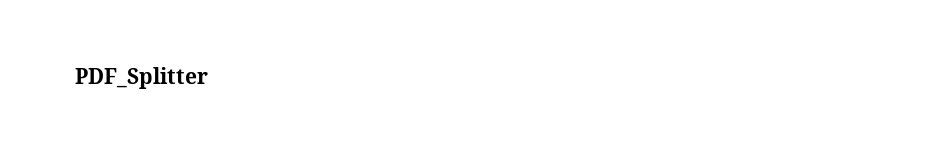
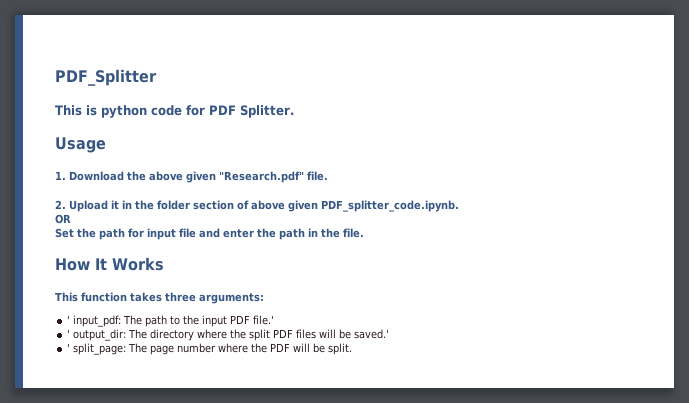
(208, 78) none -> [55,105,294,118] [55,137,106,153] [55,171,328,183] [55,200,459,212] [55,214,71,224] [55,228,364,240] [55,257,164,271] [55,292,264,304] [67,315,275,327] [67,329,390,341] [67,343,353,355] // This is python code for PDF Splitter. // Usage // 1. Download the above given "Research.pdf" file. // 2. Upload it in the folder section of above given PDF_splitter_code.ipynb. // OR // Set the path for input file and enter the path in the file. // How It Works // This function takes three arguments: // ' input_pdf: The path to the input PDF file.' // ' output_dir: The directory where the split PDF files will be saved.' // ' split_page: The page number where the PDF will be split.

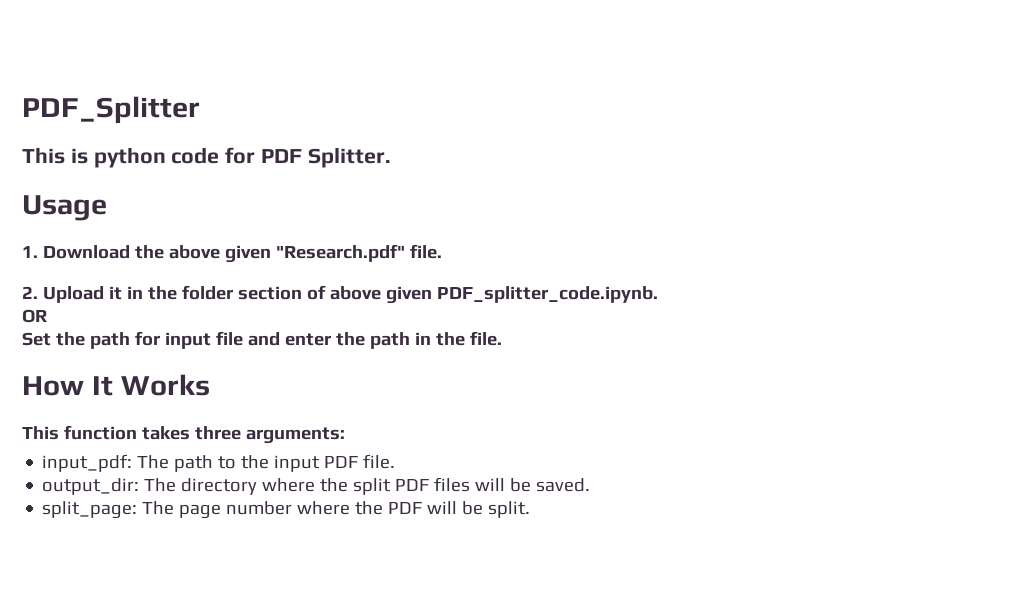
[67,315,71,324] ' -> (345, 435) none
[253,315,275,325] [67,329,71,338] file.' // ' -> [363,454,396,469] file. //
[354,329,390,339] [67,343,71,352] saved.' // ' -> [536,478,591,492] saved. //

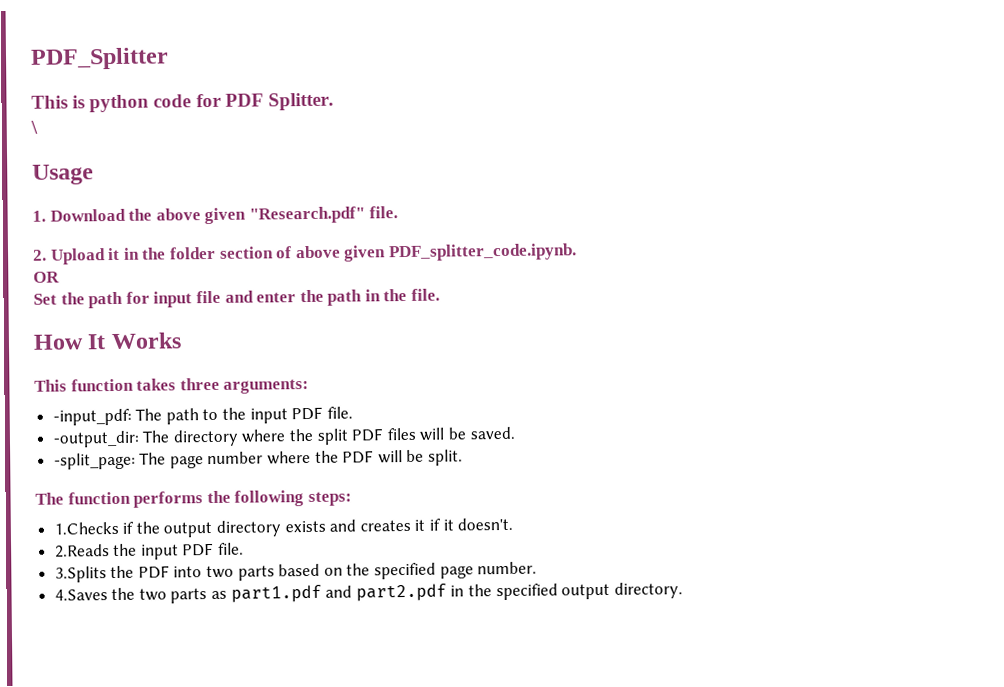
(391, 157) none -> [30,120,38,134] // \
[42,454,133,472] input_pdf: -> [52,408,132,426] -input_pdf:
[42,478,140,495] output_dir: -> [52,430,140,448] -output_dir:
[42,501,138,519] split_page: -> [53,452,136,470] -split_page:
(531, 509) none -> [35,490,352,508] [53,517,514,538] [54,542,245,560] [54,561,538,583] [54,582,683,604] // The function performs the following steps: // 1.Checks if the output directory exists and creates it if it doesn't. // 2.Reads the input PDF file. // 3.Splits the PDF into two parts based on the specified page number. // 4.Saves the two parts as part1.pdf and part2.pdf in the specified output directory.

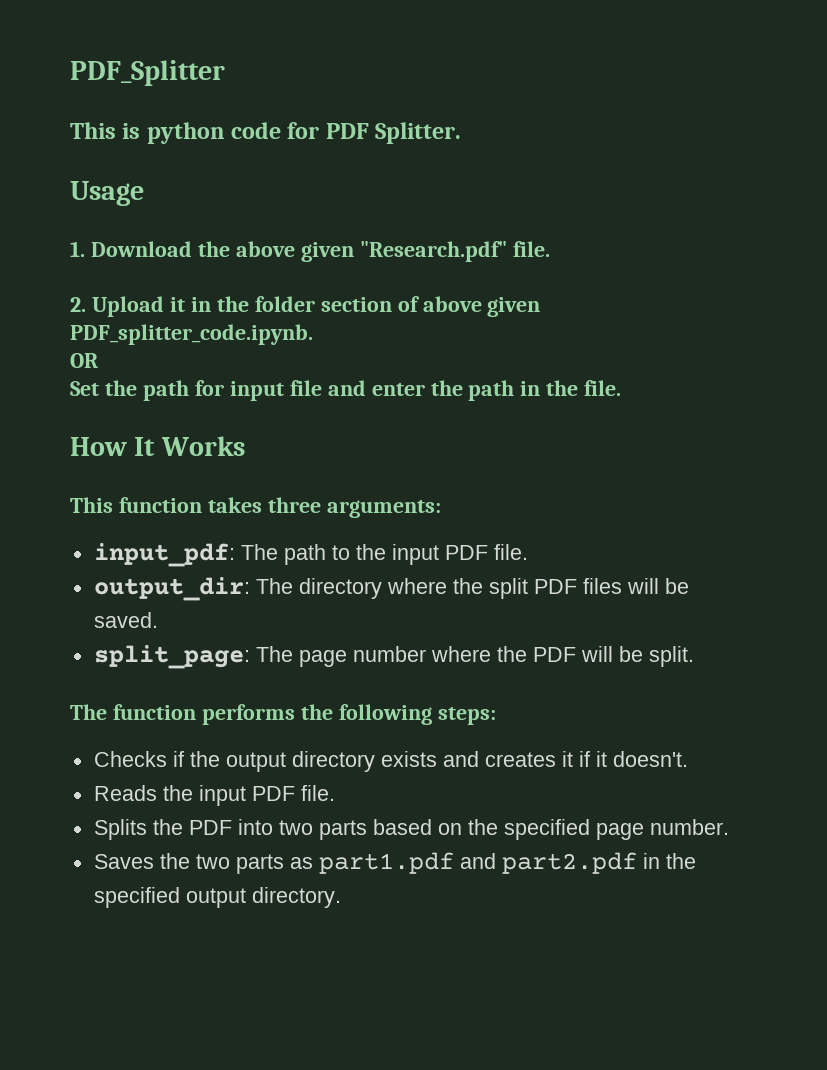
[30,120,38,134] // \ -> (462, 133) none
[52,408,132,426] -input_pdf: -> [93,543,235,567] input_pdf:
[52,430,140,448] -output_dir: -> [93,577,250,601] output_dir:
[53,452,136,470] -split_page: -> [93,645,250,669] split_page:
[53,521,119,535] 1.Checks -> [93,751,167,767] Checks
[54,542,245,560] [54,566,107,583] 2.Reads the input PDF file. // 3.Splits -> [93,785,335,806] [93,819,147,840] Reads the input PDF file. // Splits
[54,589,108,601] 4.Saves -> [93,854,154,869] Saves

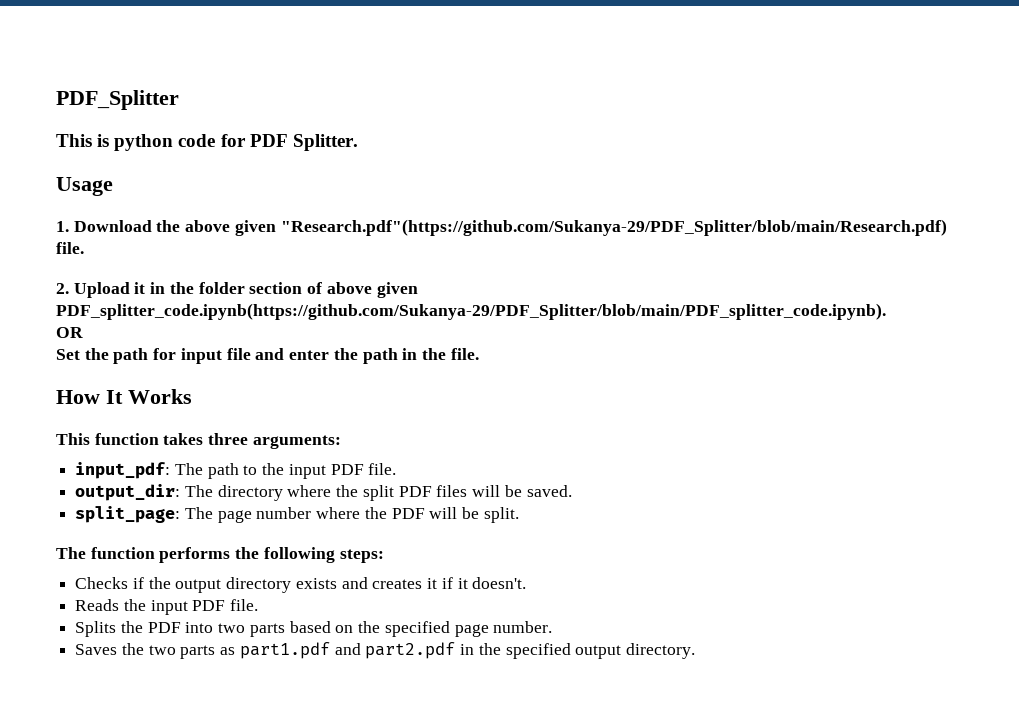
[359,241,507,262] "Research.pdf" -> [280,219,947,236] "Research.pdf"(https://github.com/Sukanya-29/PDF_Splitter/blob/main/Research.pdf)
[70,324,313,345] PDF_splitter_code.ipynb. -> [56,303,886,320] PDF_splitter_code.ipynb(https://github.com/Sukanya-29/PDF_Splitter/blob/main/PDF_splitter_code.ipynb).

